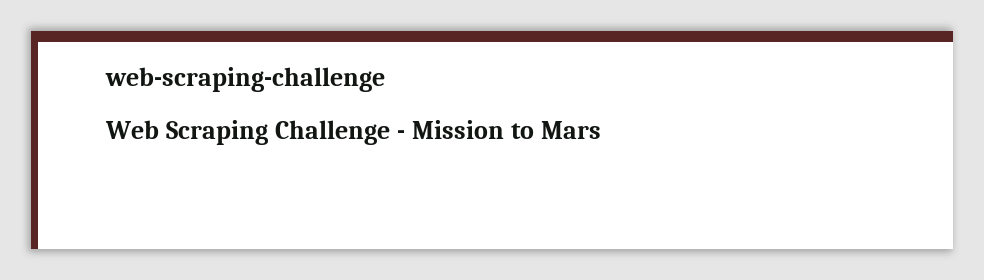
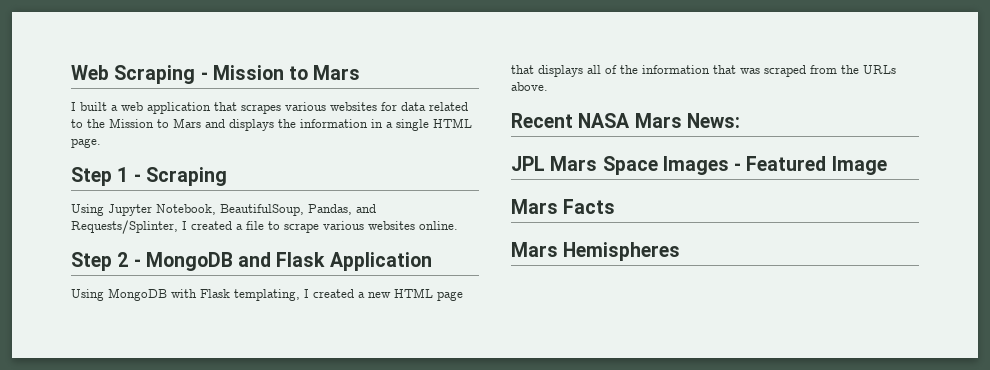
[105,67,385,92] web-scraping-challenge // -> (71, 72) none
[275,120,391,145] Challenge -> (196, 74) none
(602, 130) none -> [71,102,468,114] [71,118,472,131] [71,138,101,148] [71,167,227,186] [71,204,376,216] [71,220,458,234] [71,252,432,271] [71,288,463,301] [511,65,896,77] [511,82,548,91] [511,113,740,128] [511,156,887,175] [511,199,616,214] [511,242,681,261] // I built a web application that scrapes various websites for data related to the Mission to Mars and displays the information in a single HTML page. // Step 1 - Scraping // Using Jupyter Notebook, BeautifulSoup, Pandas, and Requests/Splinter, I created a file to scrape various websites online. // Step 2 - MongoDB and Flask Application // Using MongoDB with Flask templating, I created a new HTML page that displays all of the information that was scraped from the URLs above. // Recent NASA Mars News: // JPL Mars Space Images - Featured Image // Mars Facts // Mars Hemispheres

